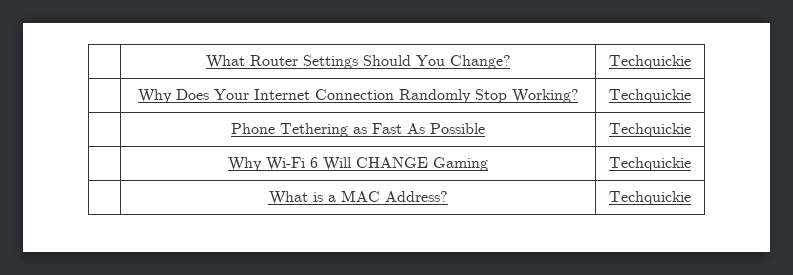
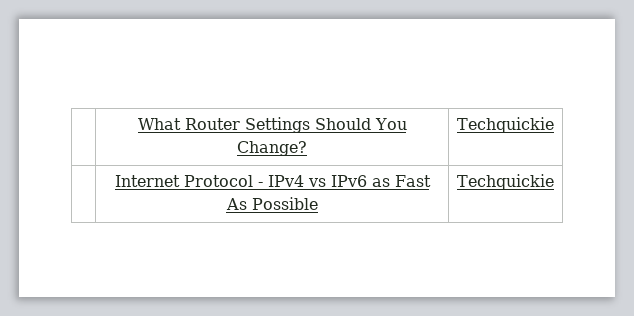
[137,89,579,103] [609,89,691,103] [231,123,348,137] Why Does Your Internet Connection Randomly Stop Working? | Techquickie // | Phone Tethering -> [114,175,367,187] Internet Protocol - IPv4 vs IPv6
[228,157,488,171] [609,157,691,171] [268,190,448,205] [609,191,691,205] // | Why Wi-Fi 6 Will CHANGE Gaming | Techquickie // | What is a MAC Address? | Techquickie -> (555, 182) none

